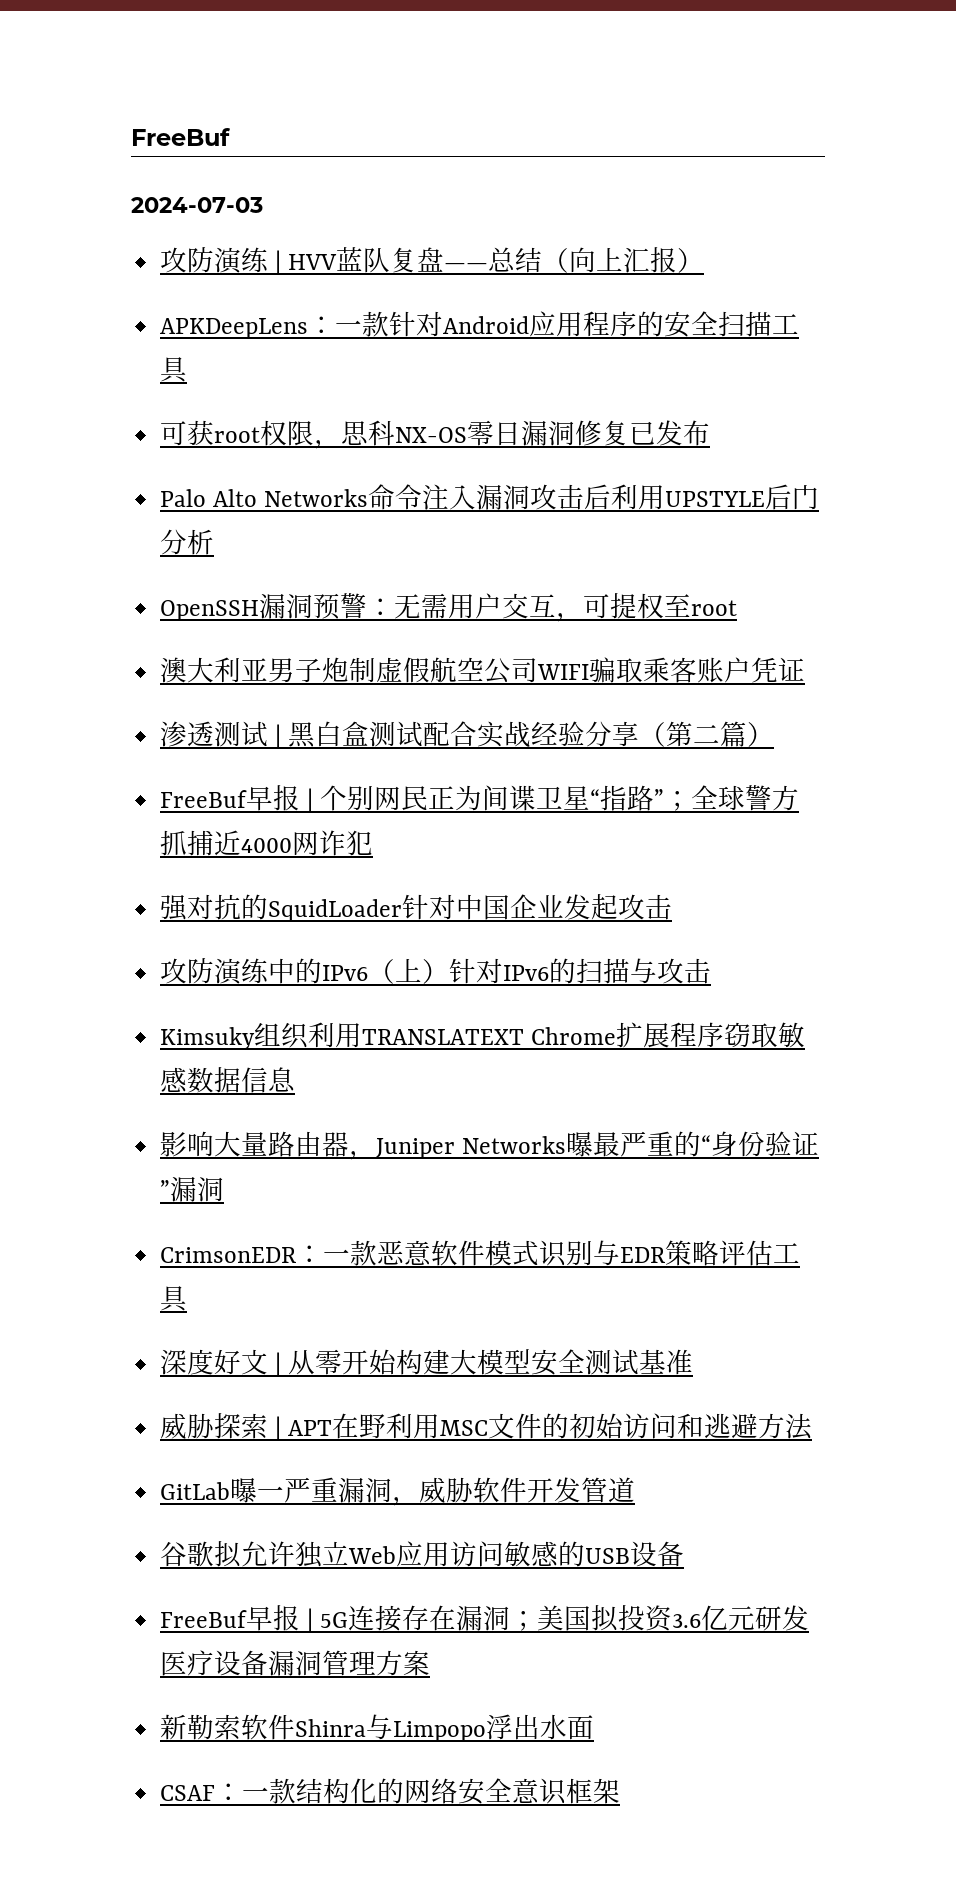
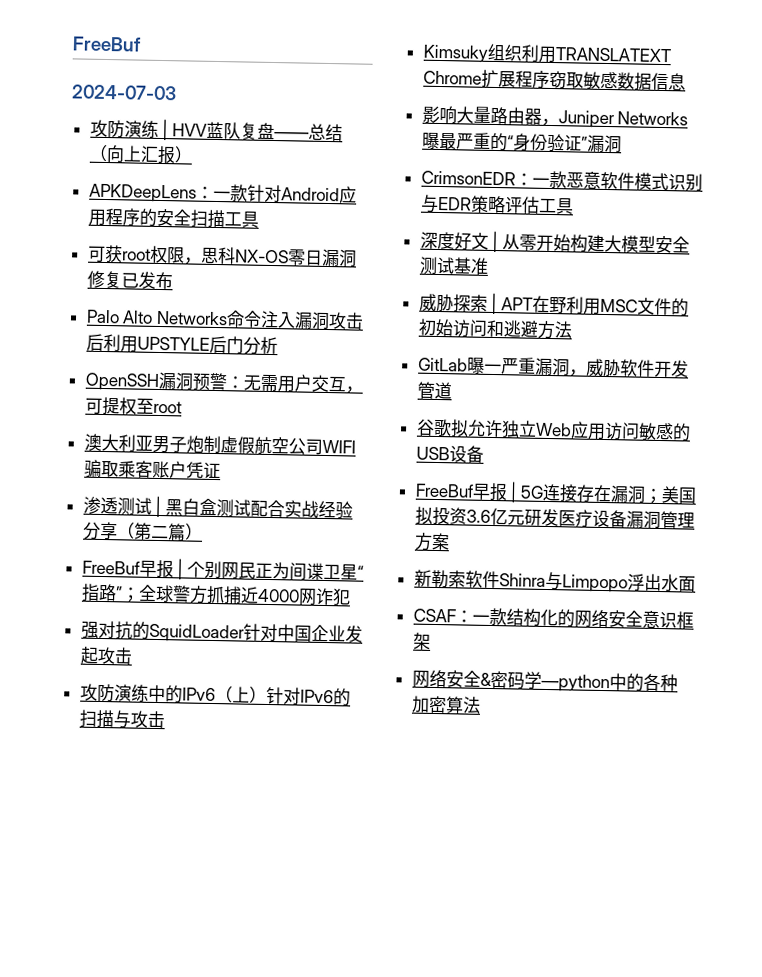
(621, 1791) none -> [411,669,678,693] [410,695,481,714] // 网络安全&密码学—python中的各种加密算法

